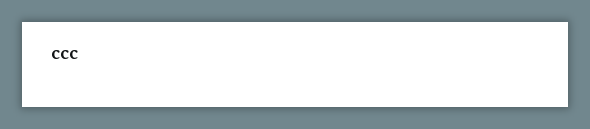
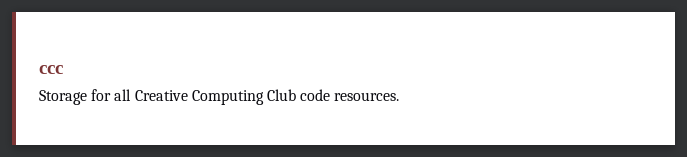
(78, 54) none -> [39,89,400,105] // Storage for all Creative Computing Club code resources.

